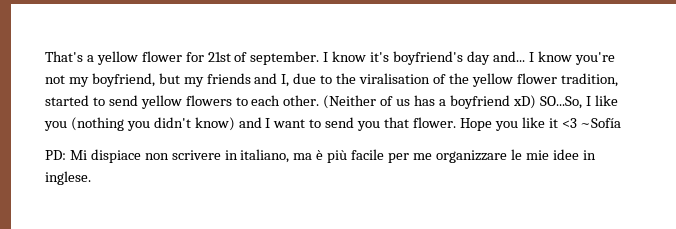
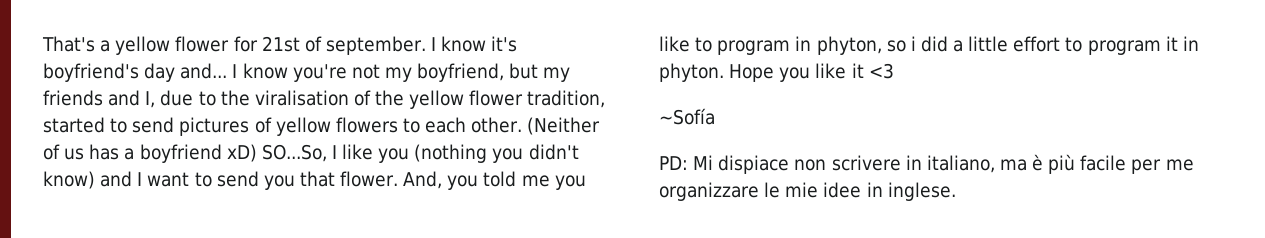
(138, 100) none -> [179,117,272,136] pictures of
(456, 122) none -> [403,171,586,190] [659,36,1199,55] [659,63,724,82] And, you told me you like to program in phyton, so i did a little effort to program it in phyton.
(577, 123) none -> (894, 71) //

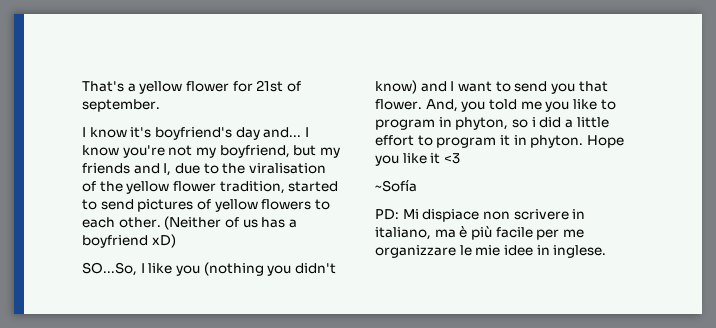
(426, 45) none -> (160, 105) //
(257, 153) none -> (176, 241) //

